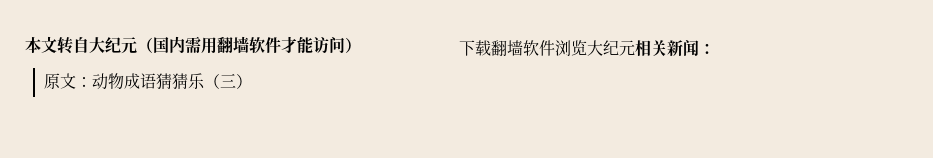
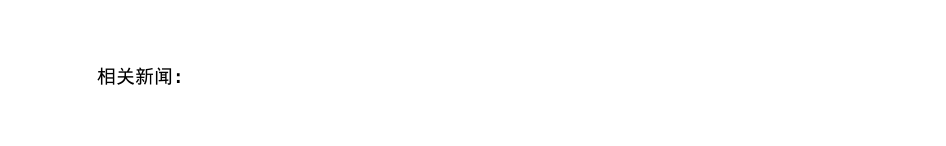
[25,36,361,54] [44,73,253,90] [459,40,635,56] 本文转自大纪元（国内需用翻墙软件才能访问） // 原文：动物成语猜猜乐（三） // 下载翻墙软件浏览大纪元 -> (97, 76) none

